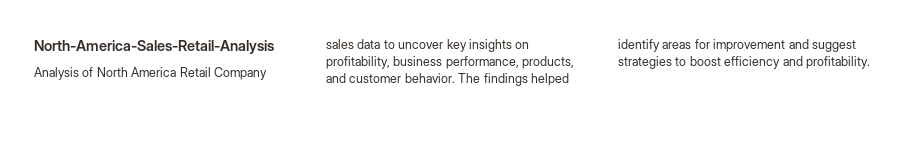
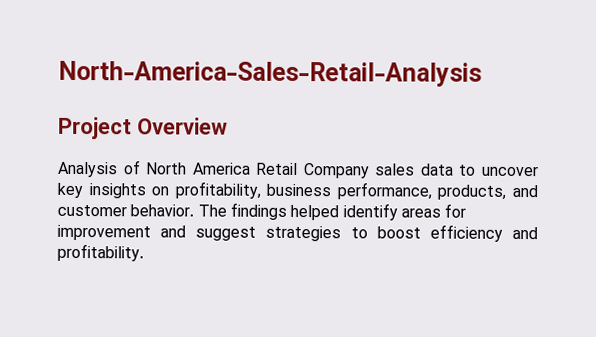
(274, 47) none -> [58,116,228,140] // Project Overview

